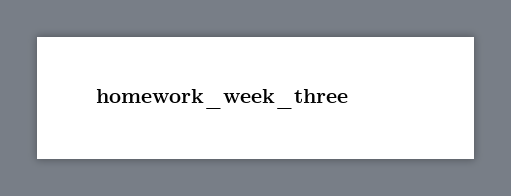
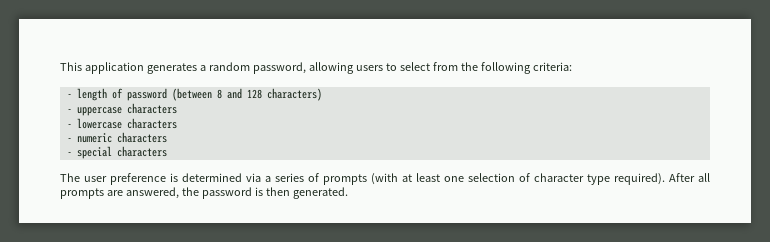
[96,89,348,109] homework_week_three -> [60,62,572,74] [66,88,322,101] [66,103,177,116] [66,118,177,129] [66,132,167,143] [66,146,167,159] [60,173,710,185] [60,187,348,199] This application generates a random password, allowing users to select from the following criteria: // - length of password (between 8 and 128 characters) // - uppercase characters // - lowercase characters // - numeric characters // - special characters // The user preference is determined via a series of prompts (with at least one selection of character type required). After all prompts are answered, the password is then generated.

